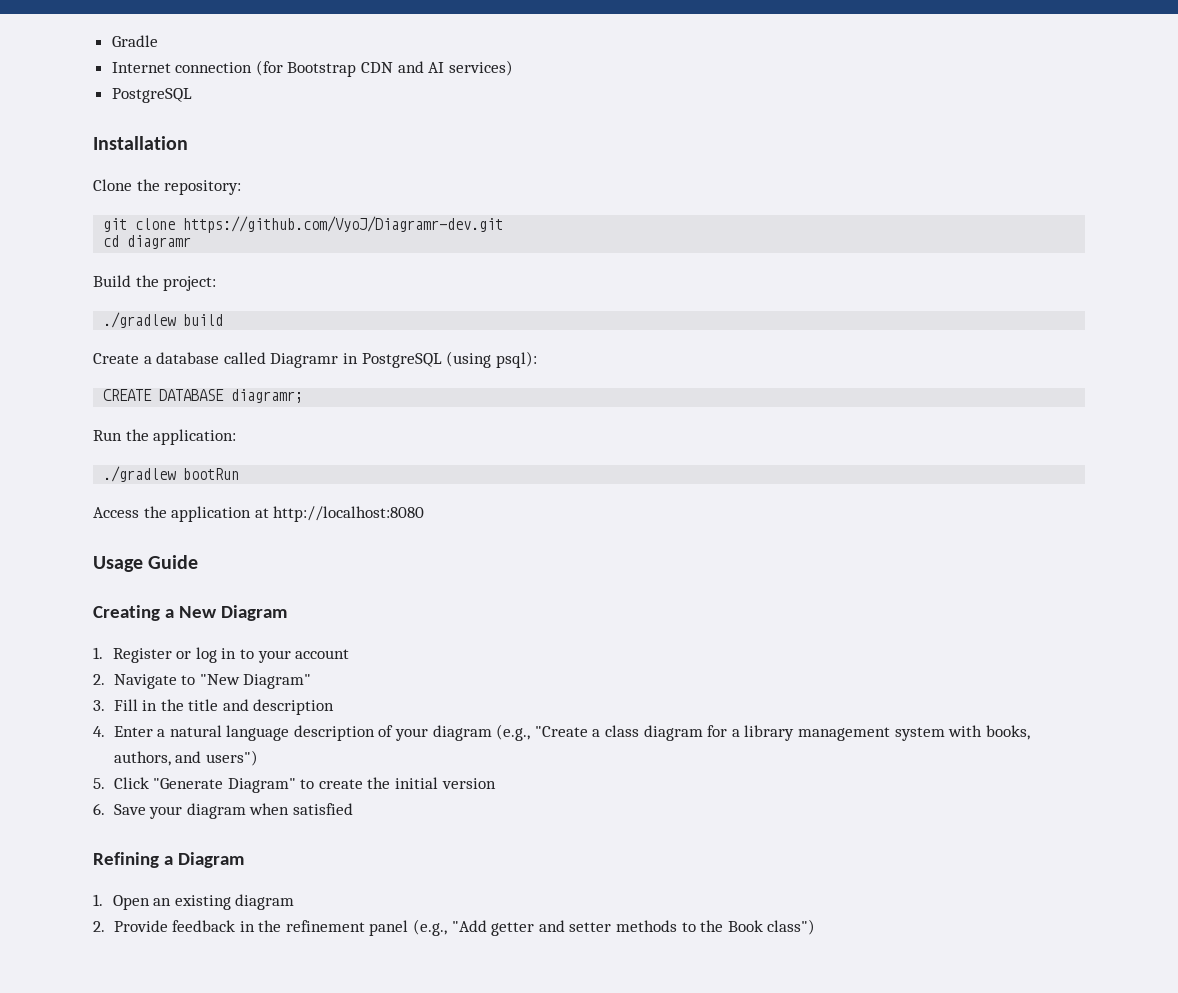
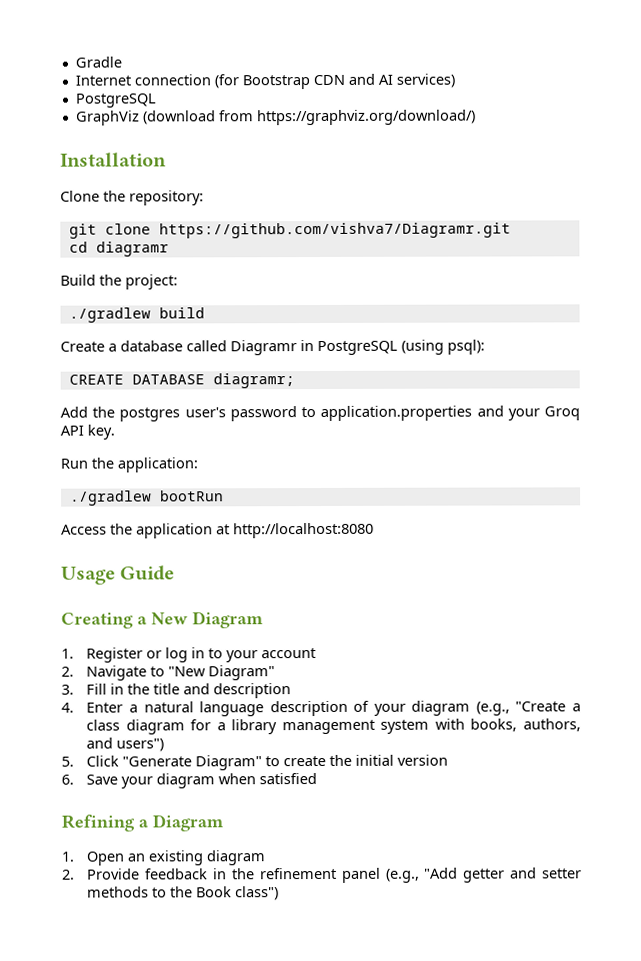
(192, 95) none -> [75,109,476,126] // GraphViz (download from https://graphviz.org/download/)
[183,216,504,233] https://github.com/VyoJ/Diagramr-dev.git -> [158,222,511,239] https://github.com/vishva7/Diagramr.git
(304, 396) none -> [60,405,580,422] [60,424,115,440] // Add the postgres user's password to application.properties and your Groq API key.

